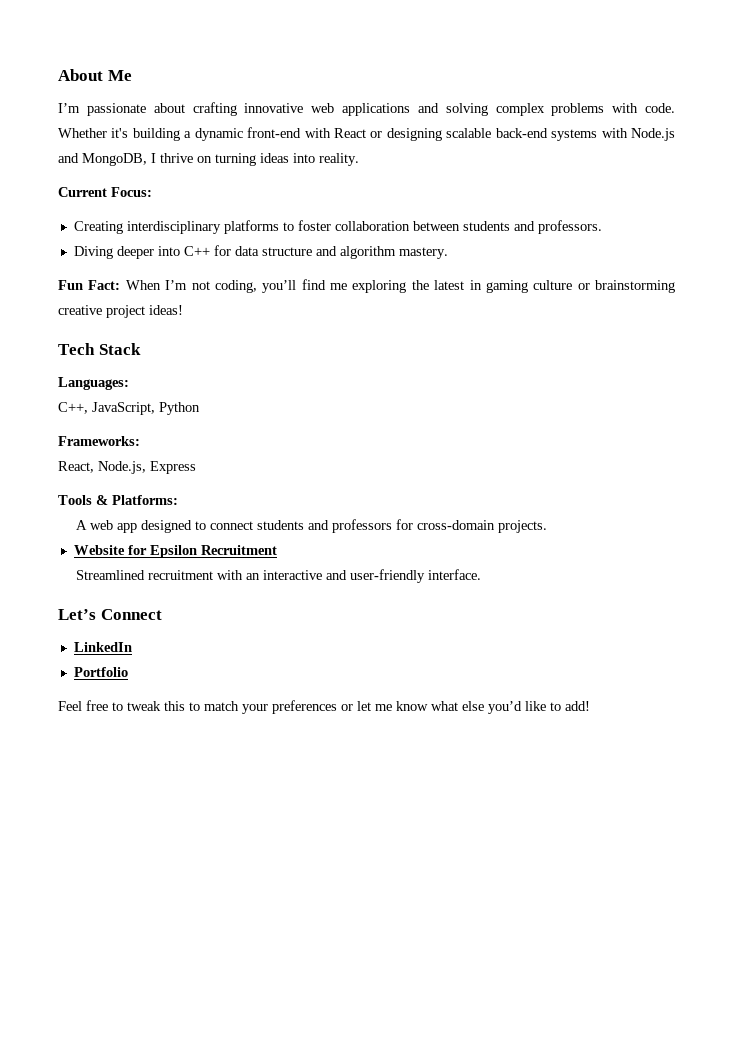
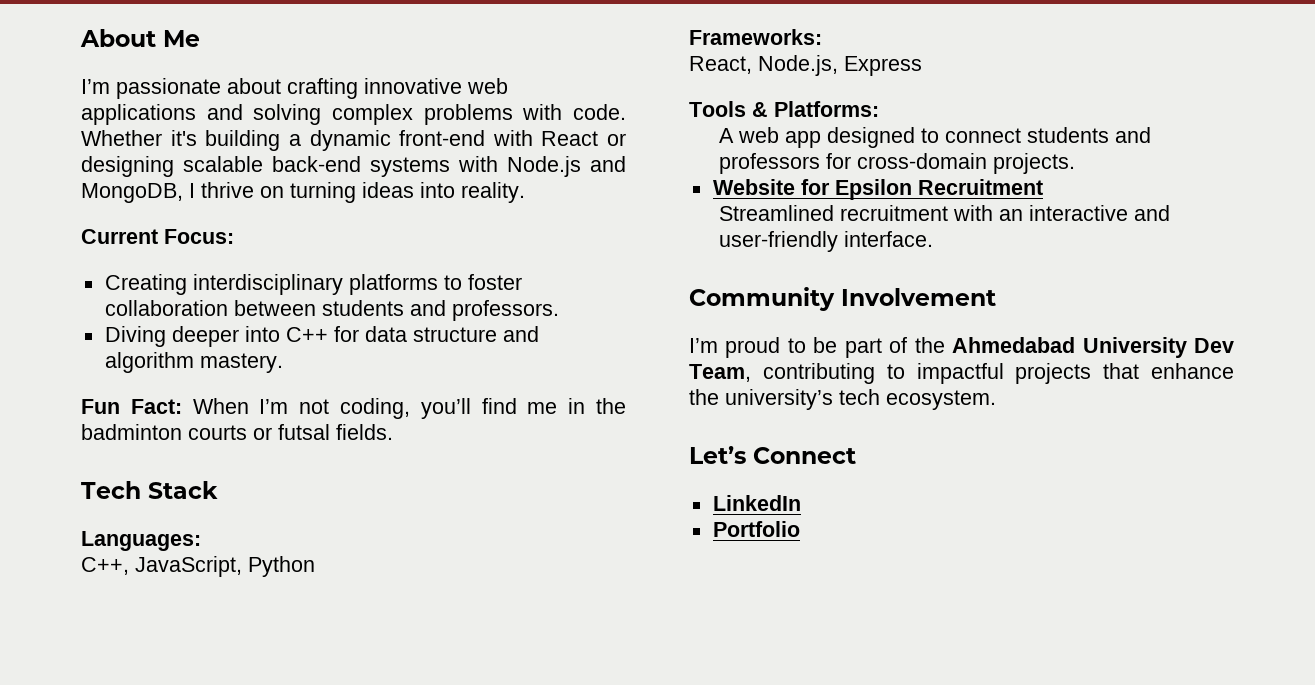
[352,280,675,293] [58,305,183,318] exploring the latest in gaming culture or brainstorming creative project ideas! -> [568,398,626,414] [81,424,393,440] in the badminton courts or futsal fields.
[58,609,162,620] [73,642,132,652] [73,667,128,677] [58,700,590,714] Let’s Connect // LinkedIn // Portfolio // Feel free to tweak this to match your preferences or let me know what else you’d like to add! -> [689,287,996,311] [689,337,1234,358] [689,363,1234,384] [689,389,996,410] [689,446,856,464] [712,495,801,511] [712,521,800,537] Community Involvement // I’m proud to be part of the Ahmedabad University Dev Team, contributing to impactful projects that enhance the university’s tech ecosystem. // Let’s Connect // LinkedIn // Portfolio

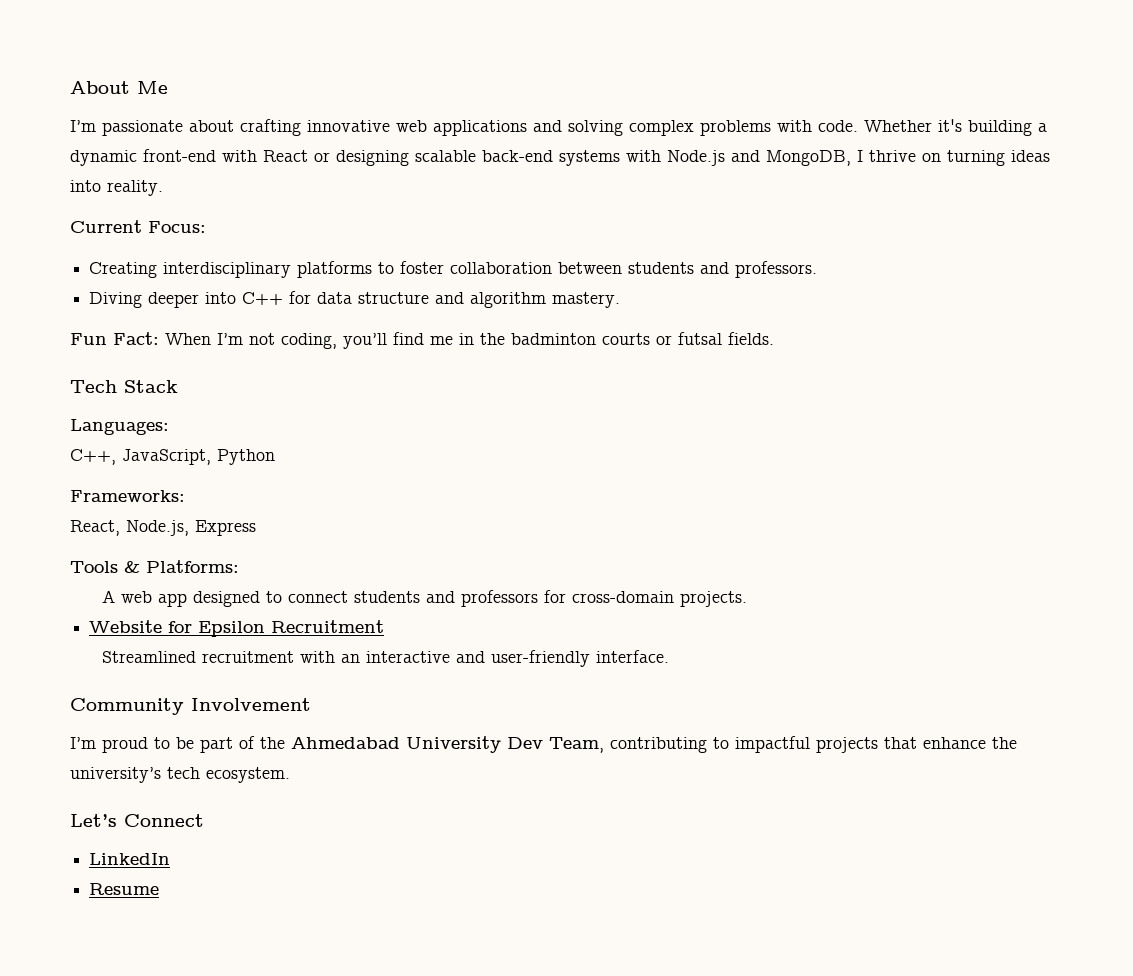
[712,521,800,537] Portfolio -> [89,883,160,895] Resume

